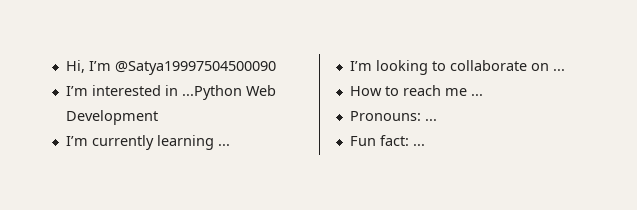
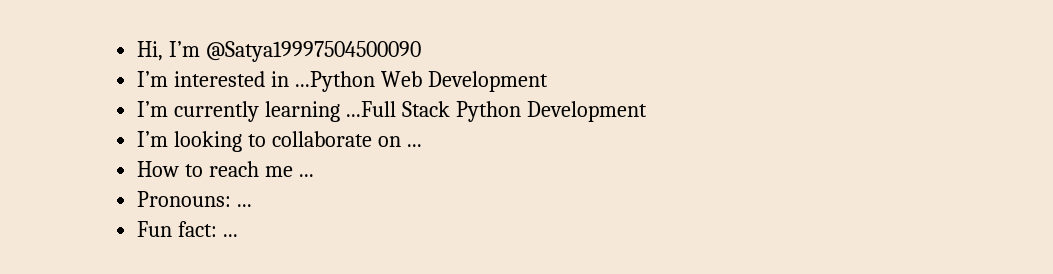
[217,144,230,146] ... -> [346,101,647,122] ...Full Stack Python Development

